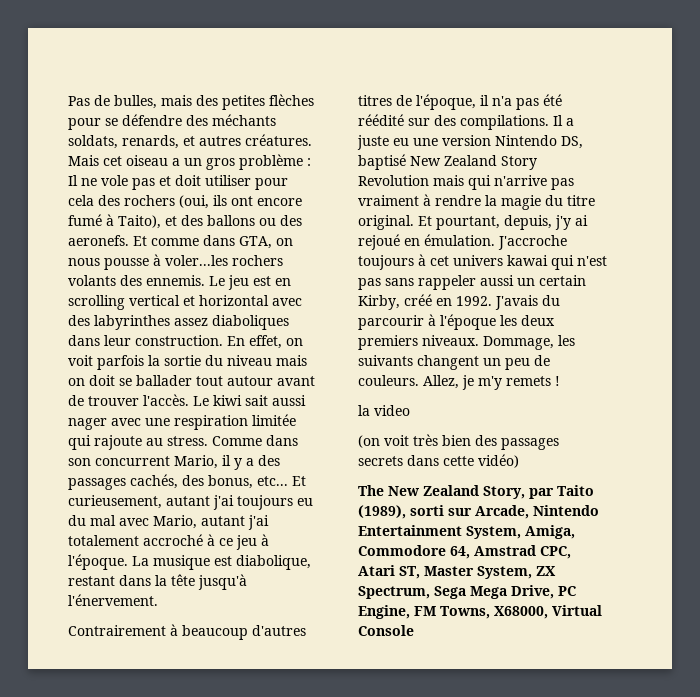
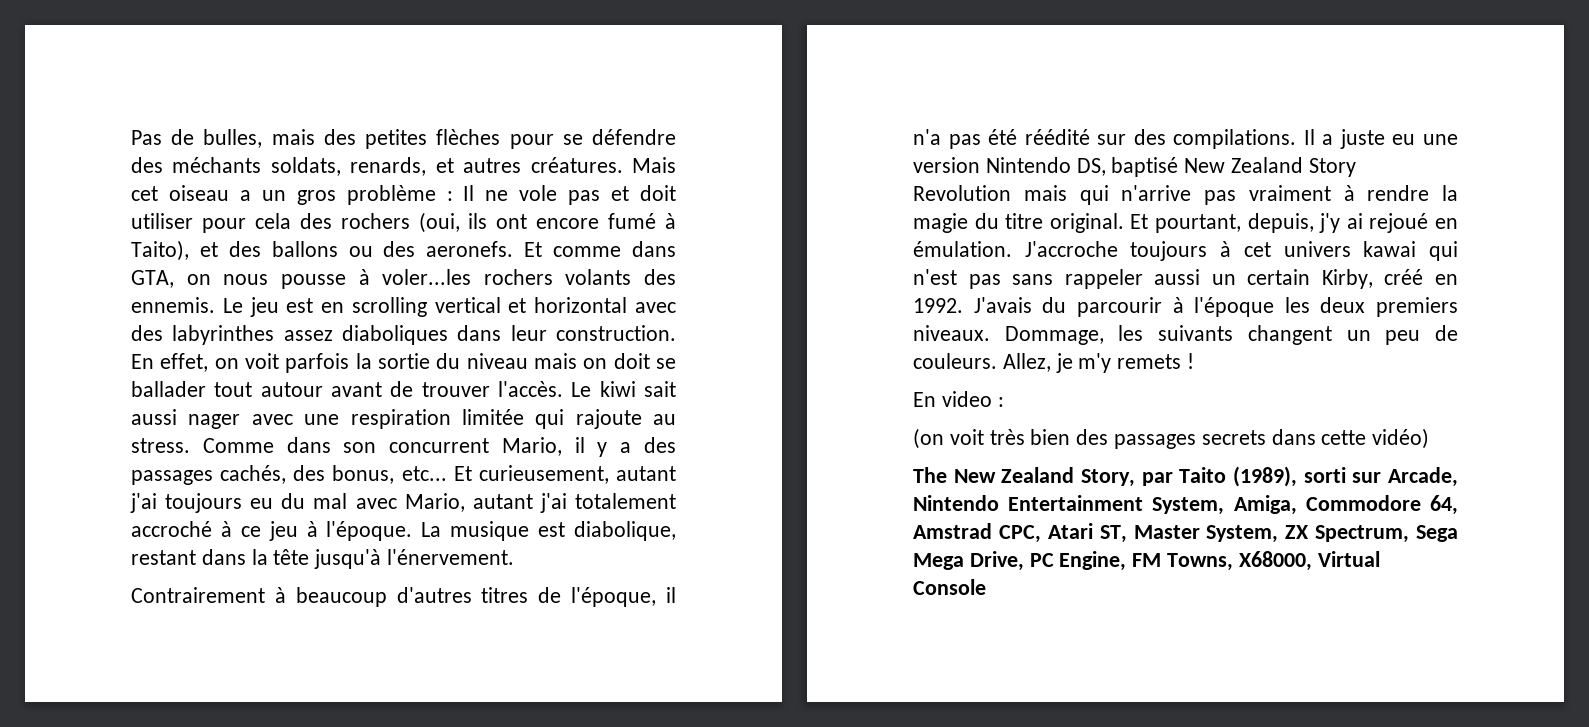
[358,405,370,416] la -> [913,392,936,407] En
(410, 410) none -> [997,397,1004,407] :

